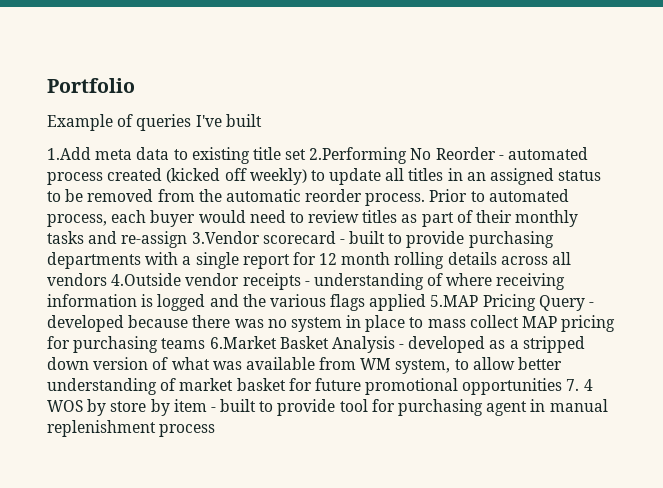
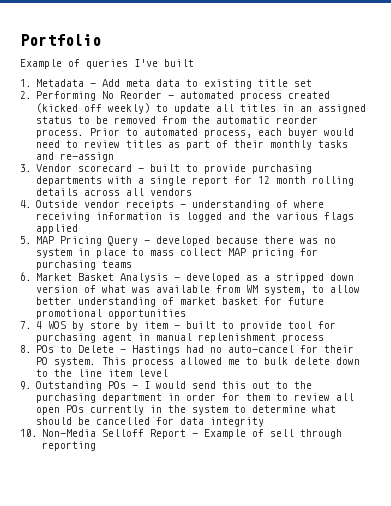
[47,147,91,160] 1.Add -> [20,79,121,87] 1. Metadata - Add
[309,147,408,164] 2.Performing -> [20,91,97,101] // 2. Performing
[191,231,260,244] 3.Vendor -> [20,164,73,172] // 3. Vendor
[111,273,182,286] 4.Outside -> [20,200,79,208] // 4. Outside
[430,295,479,307] 5.MAP -> [20,236,55,244] // 5. MAP
[209,336,277,349] 6.Market -> [20,272,73,281] // 6. Market
(563, 386) none -> (187, 314) //
(216, 430) none -> [20,345,355,355] [36,357,361,367] [36,369,169,377] [20,381,313,391] [36,393,355,403] [36,405,337,415] [36,417,265,427] [20,429,343,439] [42,441,97,451] // 8. POs to Delete - Hastings had no auto-cancel for their PO system. This process allowed me to bulk delete down to the line item level // 9. Outstanding POs - I would send this out to the purchasing department in order for them to review all open POs currently in the system to determine what should be cancelled for data integrity // 10. Non-Media Selloff Report - Example of sell through reporting

